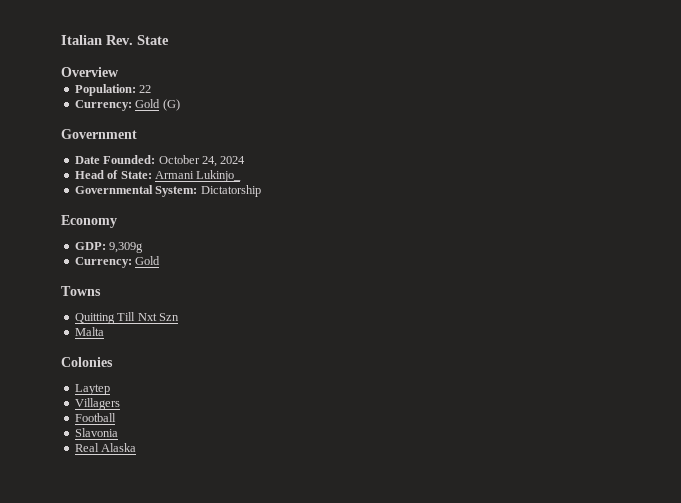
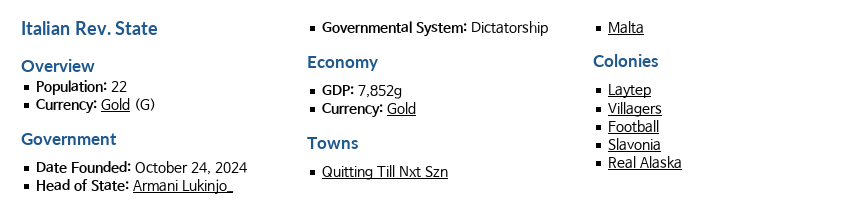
[109,242,144,253] 9,309g -> [358,85,403,99] 7,852g

